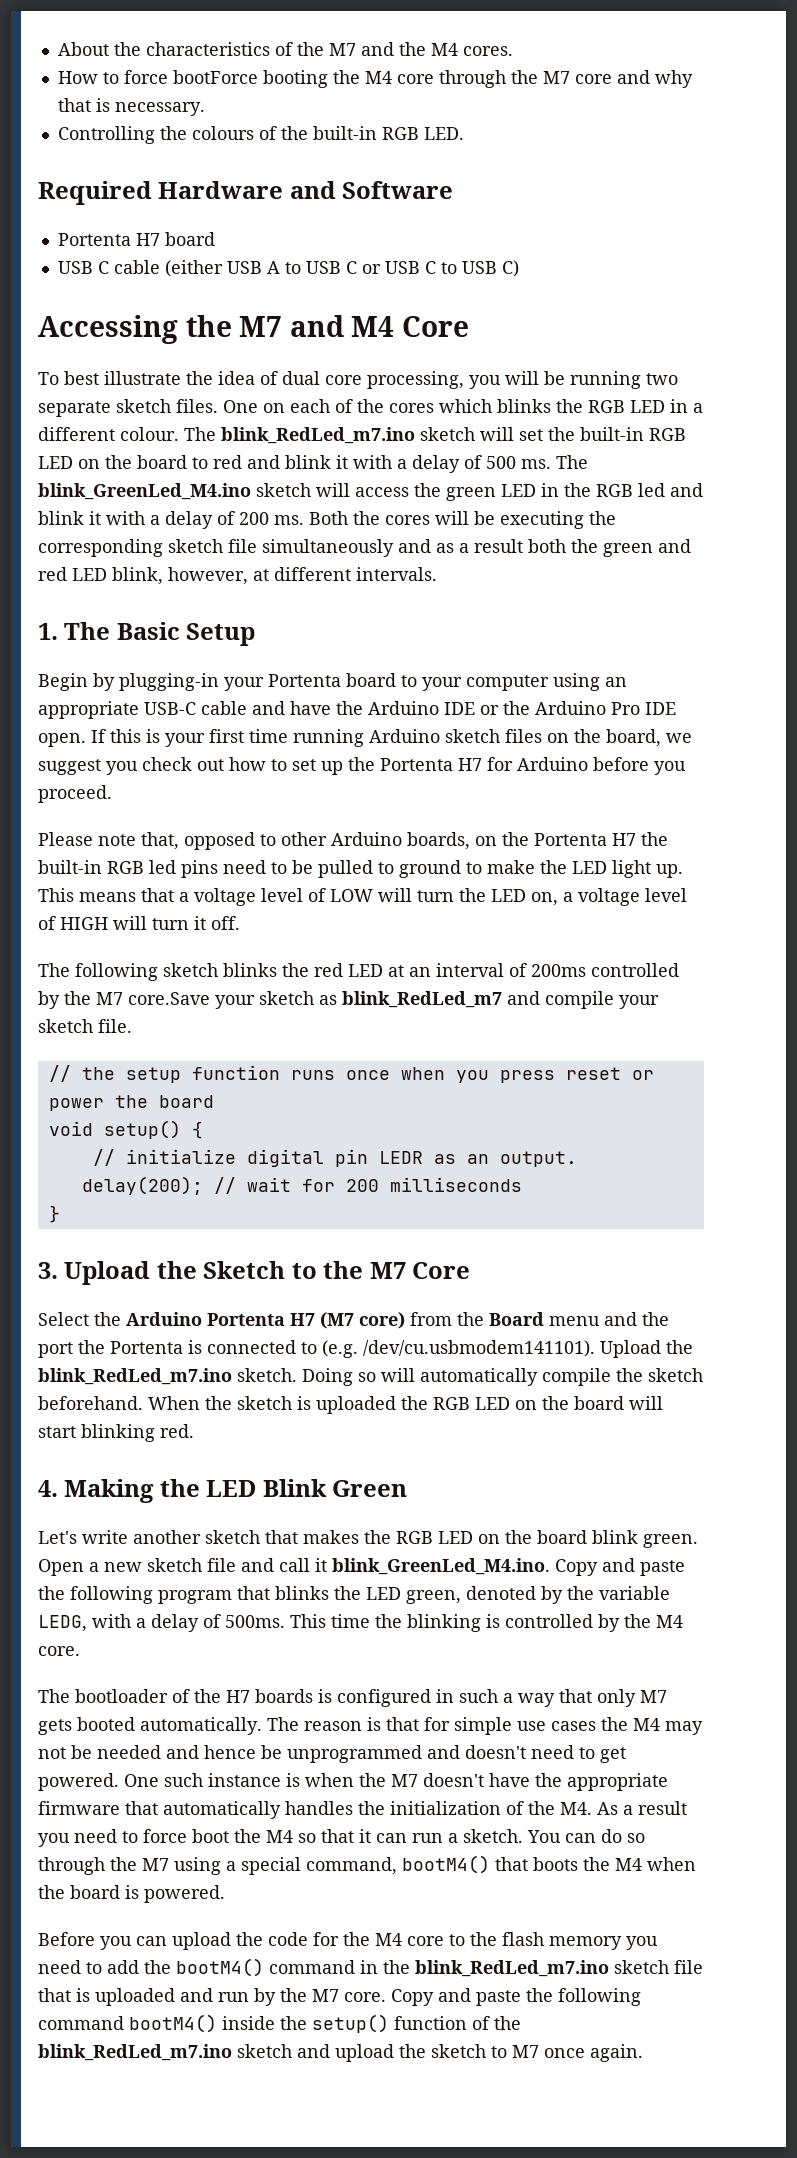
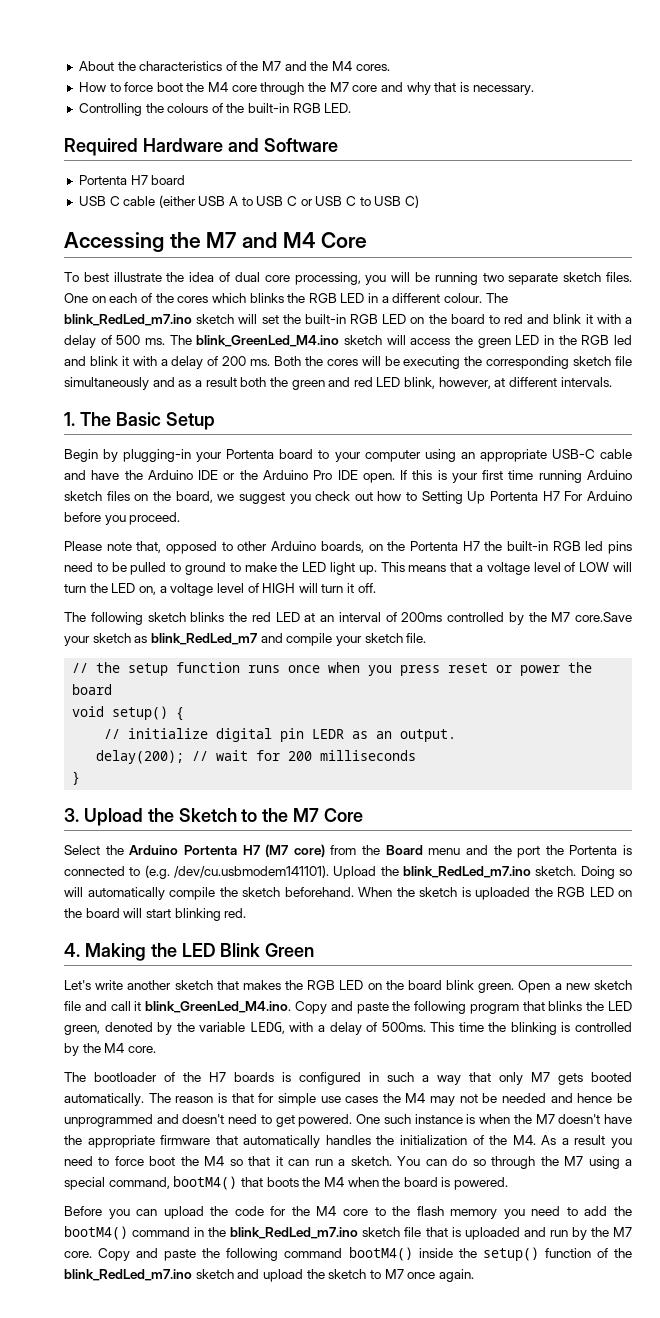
[172,70,328,88] bootForce booting -> [156,82,183,92] boot
[292,757,513,775] set up the Portenta H7 for -> [421,491,584,504] Setting Up Portenta H7 For

